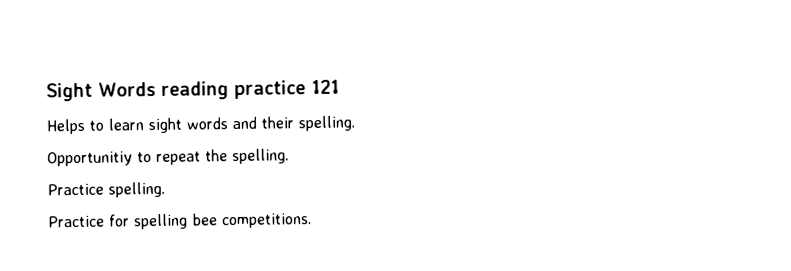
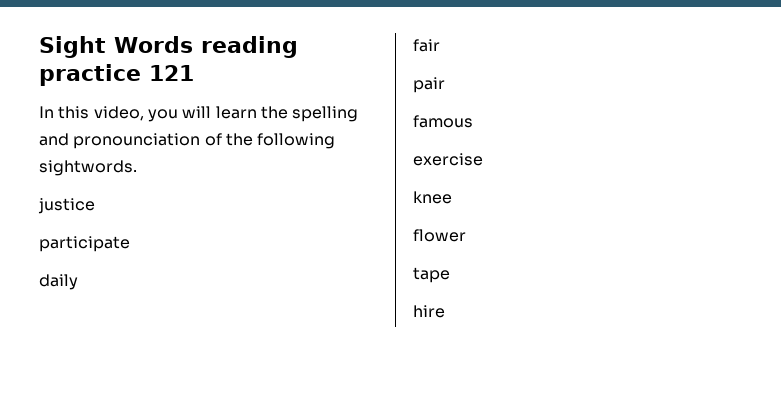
[46,115,355,135] [47,148,289,167] [47,181,165,198] [47,213,312,230] Helps to learn sight words and their spelling. // Opportunitiy to repeat the spelling. // Practice spelling. // Practice for spelling bee competitions. -> [39,106,359,122] [39,133,336,149] [39,160,137,176] [38,198,95,214] [39,236,130,252] [39,274,78,290] [413,39,440,52] [413,77,445,93] [413,115,473,128] [413,153,483,166] [413,191,452,204] [413,229,466,242] [413,267,450,283] [413,305,445,318] In this video, you will learn the spelling and pronounciation of the following sightwords. // justice // participate // daily // fair // pair // famous // exercise // knee // flower // tape // hire

